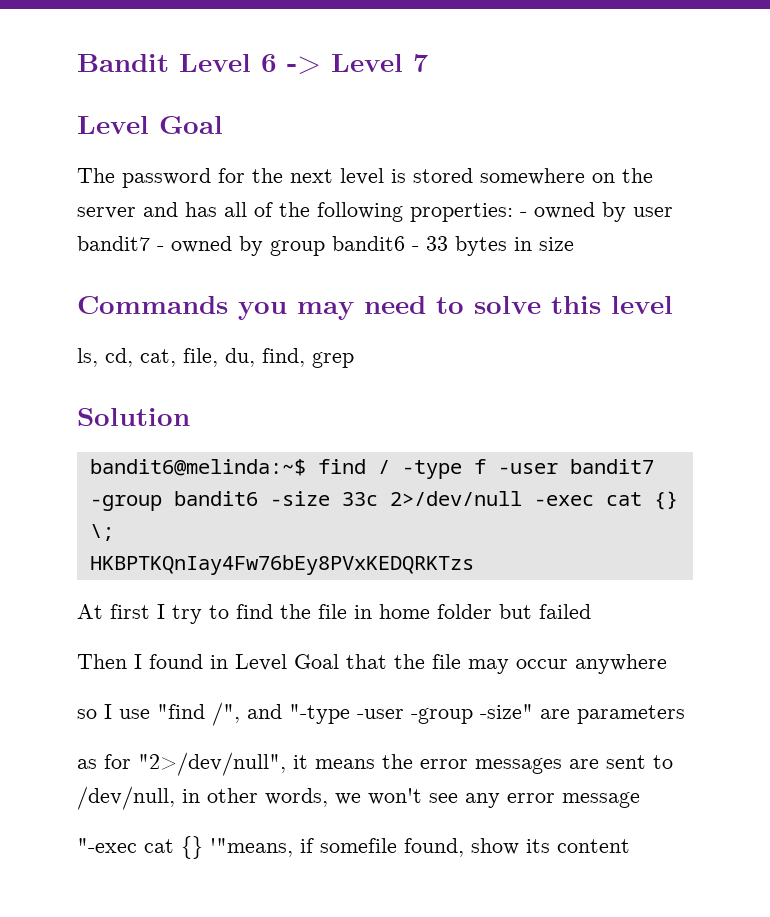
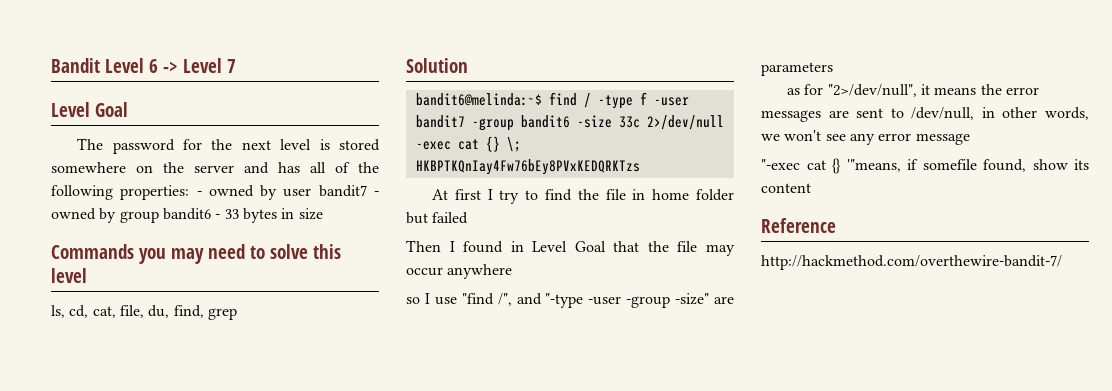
(630, 846) none -> [761,218,836,233] [761,255,1062,270] // Reference // http://hackmethod.com/overthewire-bandit-7/

